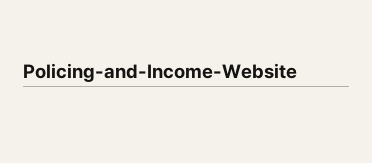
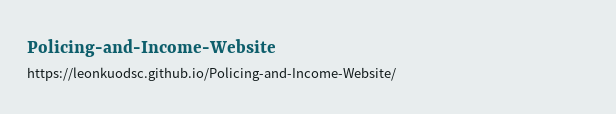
(297, 72) none -> [27,67,396,81] // https://leonkuodsc.github.io/Policing-and-Income-Website/

